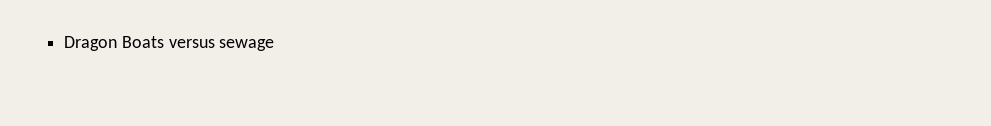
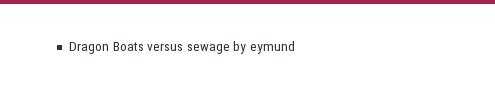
(275, 45) none -> [233,41,296,54] by eymund

